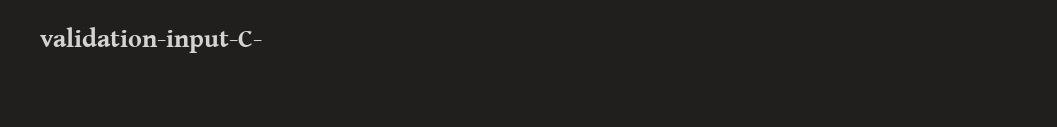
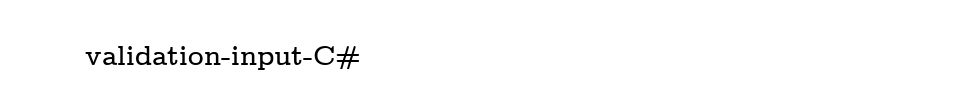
[40,27,262,53] validation-input-C- -> [85,46,361,70] validation-input-C#

